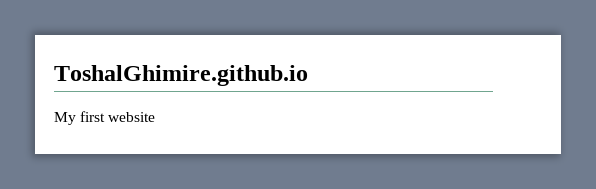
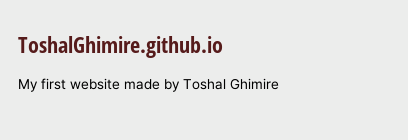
(156, 117) none -> [124,78,279,92] made by Toshal Ghimire

